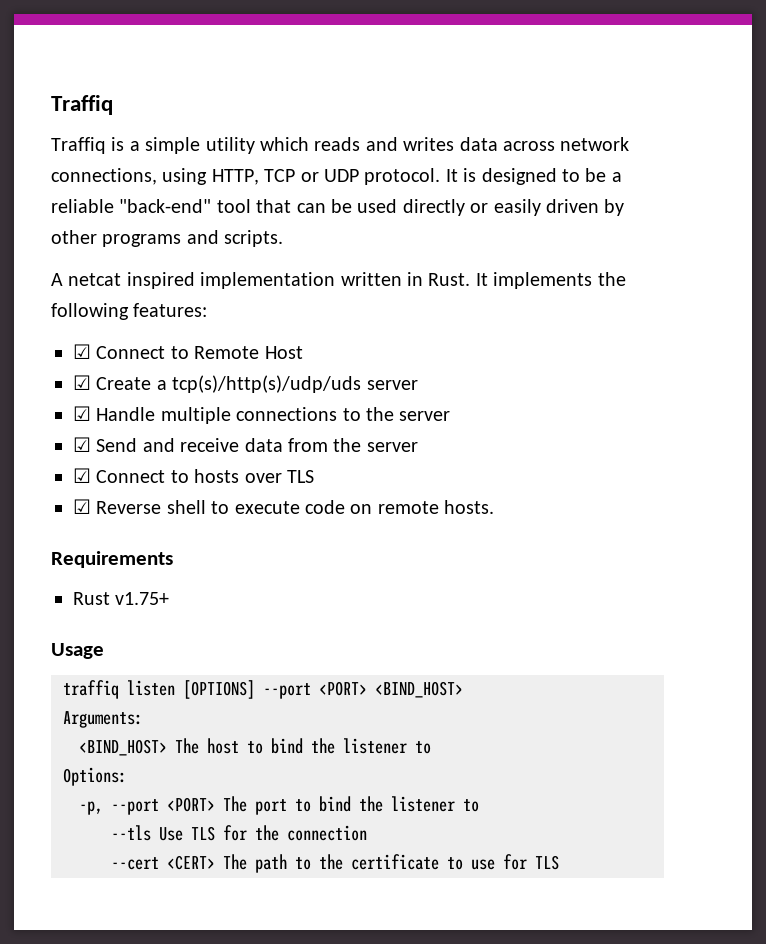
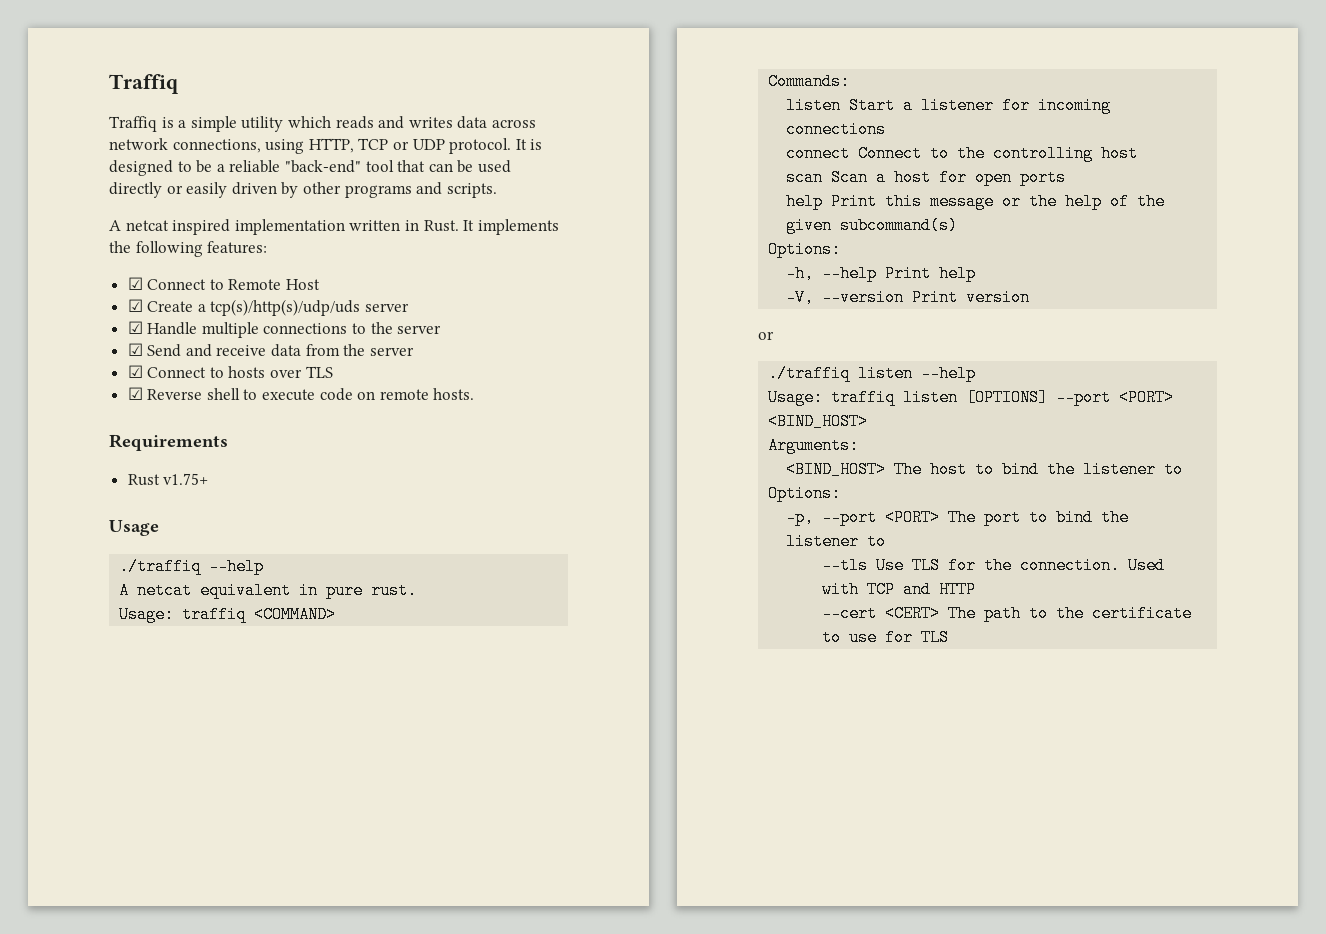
(104, 651) none -> [119,558,265,575] [119,582,418,599] [119,606,337,623] [768,73,851,90] [786,97,1112,114] [786,121,887,138] [786,145,1139,162] [786,169,1067,186] [786,193,1166,210] [786,217,959,234] [768,241,842,258] [786,265,977,282] [786,289,1031,306] [758,331,774,340] [768,365,977,382] [768,389,824,406] ./traffiq --help // A netcat equivalent in pure rust. // Usage: traffiq <COMMAND> // Commands: // listen Start a listener for incoming connections // connect Connect to the controlling host // scan Scan a host for open ports // help Print this message or the help of the given subcommand(s) // Options: // -h, --help Print help // -V, --version Print version // or // ./traffiq listen --help // Usage:
[287,825,367,841] connection -> [1020,557,1166,574] [822,581,977,598] connection. Used with TCP and HTTP

